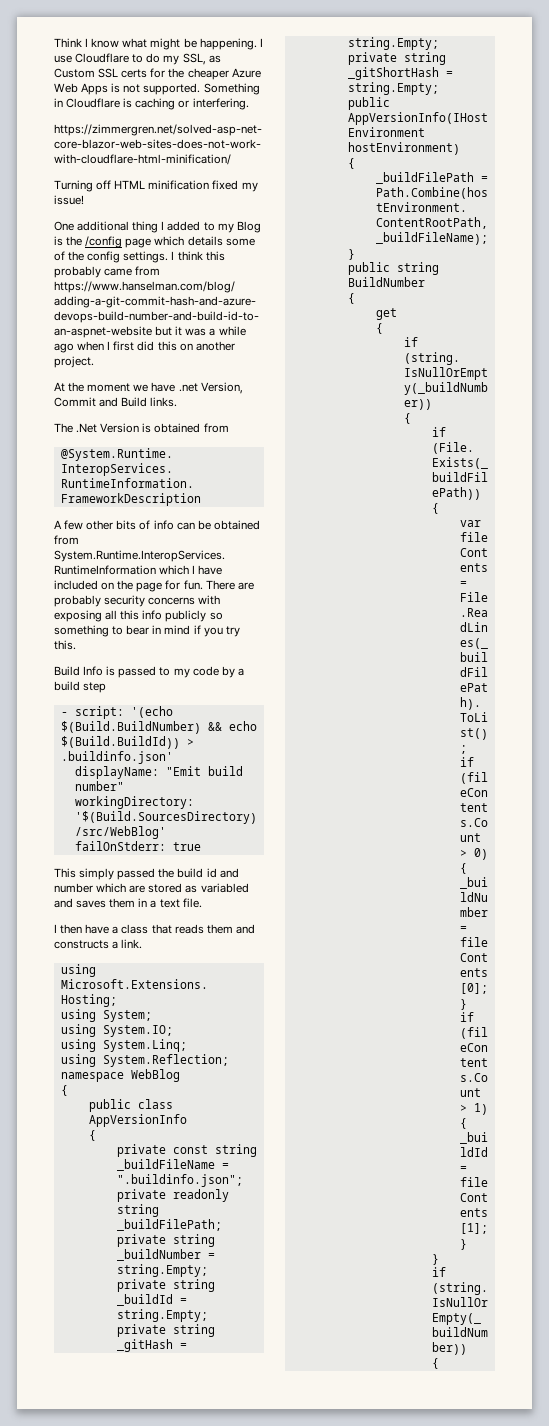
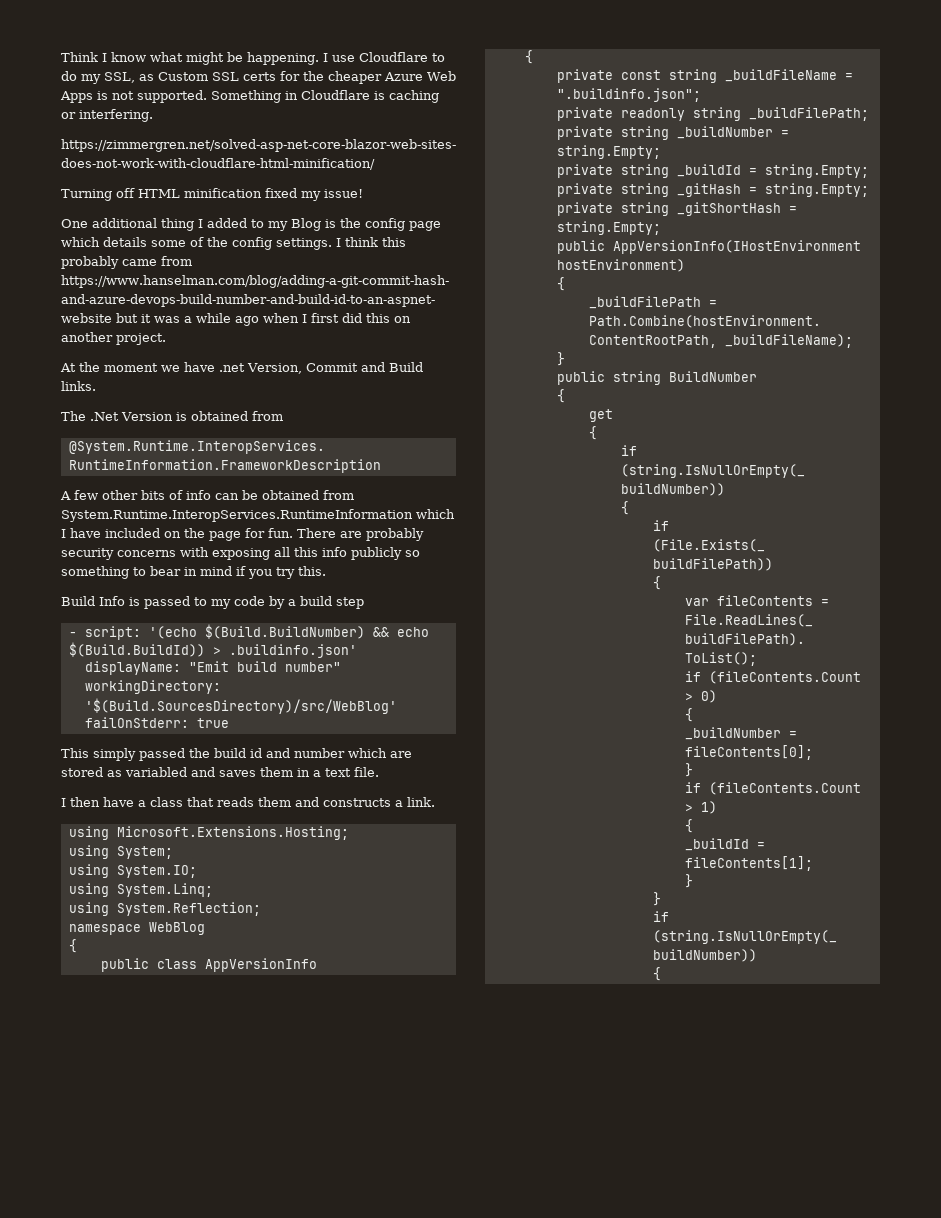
[85,236,123,248] /config -> [365,218,405,231] config

